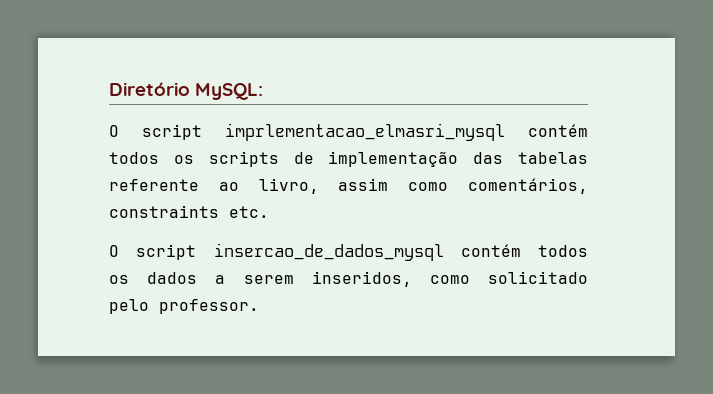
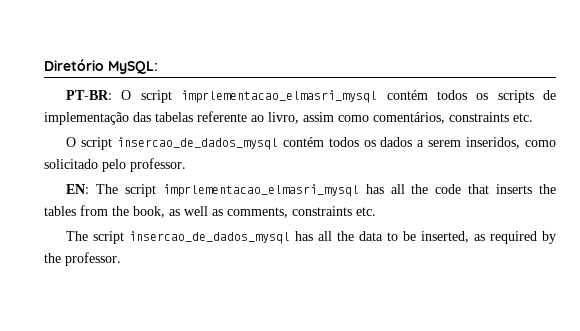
(264, 91) none -> [66,90,113,100] PT-BR:
(259, 306) none -> [66,184,557,197] [44,205,376,218] [66,231,557,244] [44,252,121,266] // EN: The script imprlementacao_elmasri_mysql has all the code that inserts the tables from the book, as well as comments, constraints etc. // The script insercao_de_dados_mysql has all the data to be inserted, as required by the professor.

